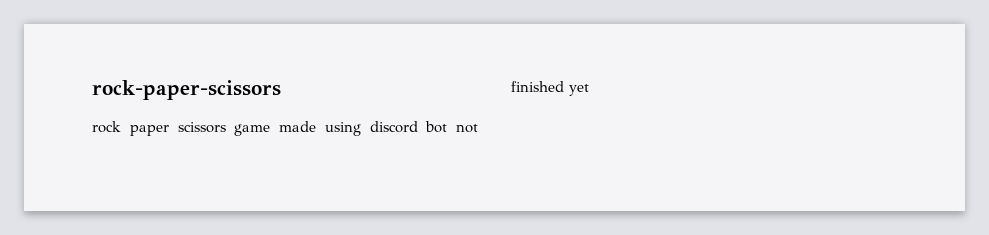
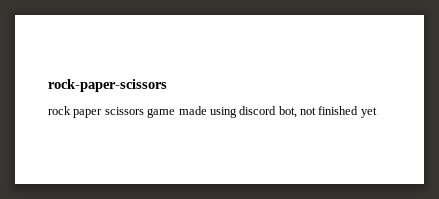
[425,121,448,133] bot -> [278,106,297,118] bot,

